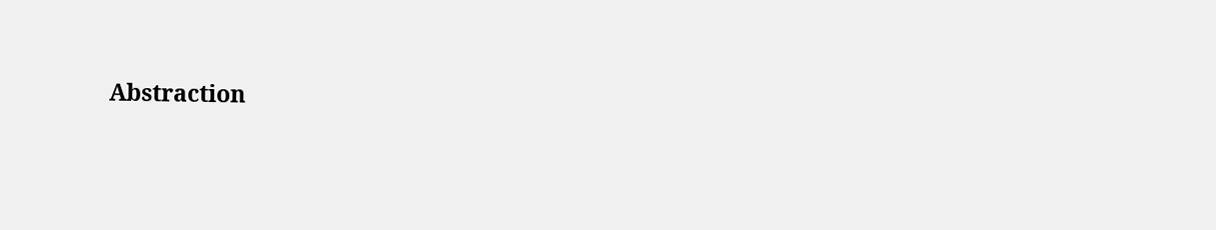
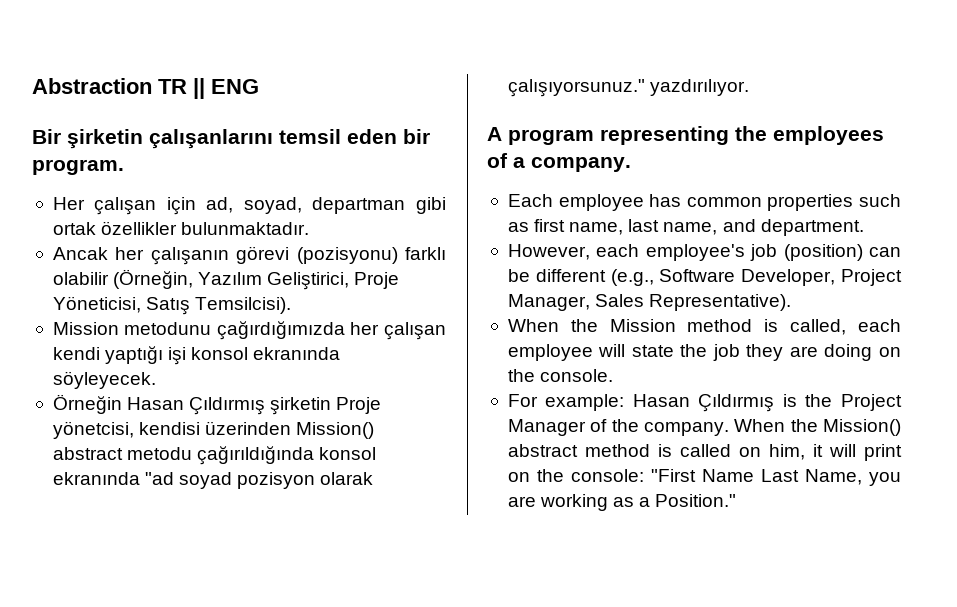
(246, 92) none -> [158,78,259,99] [32,129,430,149] [32,159,124,175] [52,197,446,215] [52,221,310,235] [52,246,447,265] [52,269,400,290] [52,296,292,315] [52,321,447,340] [52,346,341,365] [52,371,156,389] [52,394,382,415] [52,421,375,439] [52,446,377,465] [52,472,374,489] [507,79,750,97] [487,126,884,145] [487,153,631,172] [507,194,901,211] [507,219,864,236] [507,244,901,261] [507,269,902,286] [507,294,792,311] [507,319,902,335] [507,344,901,361] [507,369,614,382] [507,394,902,412] [507,419,902,436] [507,444,902,461] [507,469,901,486] [507,494,737,511] TR || ENG // Bir şirketin çalışanlarını temsil eden bir program. // Her çalışan için ad, soyad, departman gibi ortak özellikler bulunmaktadır. // Ancak her çalışanın görevi (pozisyonu) farklı olabilir (Örneğin, Yazılım Geliştirici, Proje Yöneticisi, Satış Temsilcisi). // Mission metodunu çağırdığımızda her çalışan kendi yaptığı işi konsol ekranında söyleyecek. // Örneğin Hasan Çıldırmış şirketin Proje yönetcisi, kendisi üzerinden Mission() abstract metodu çağırıldığında konsol ekranında "ad soyad pozisyon olarak çalışıyorsunuz." yazdırılıyor. // A program representing the employees of a company. // Each employee has common properties such as first name, last name, and department. // However, each employee's job (position) can be different (e.g., Software Developer, Project Manager, Sales Representative). // When the Mission method is called, each employee will state the job they are doing on the console. // For example: Hasan Çıldırmış is the Project Manager of the company. When the Mission() abstract method is called on him, it will print on the console: "First Name Last Name, you are working as a Position."

